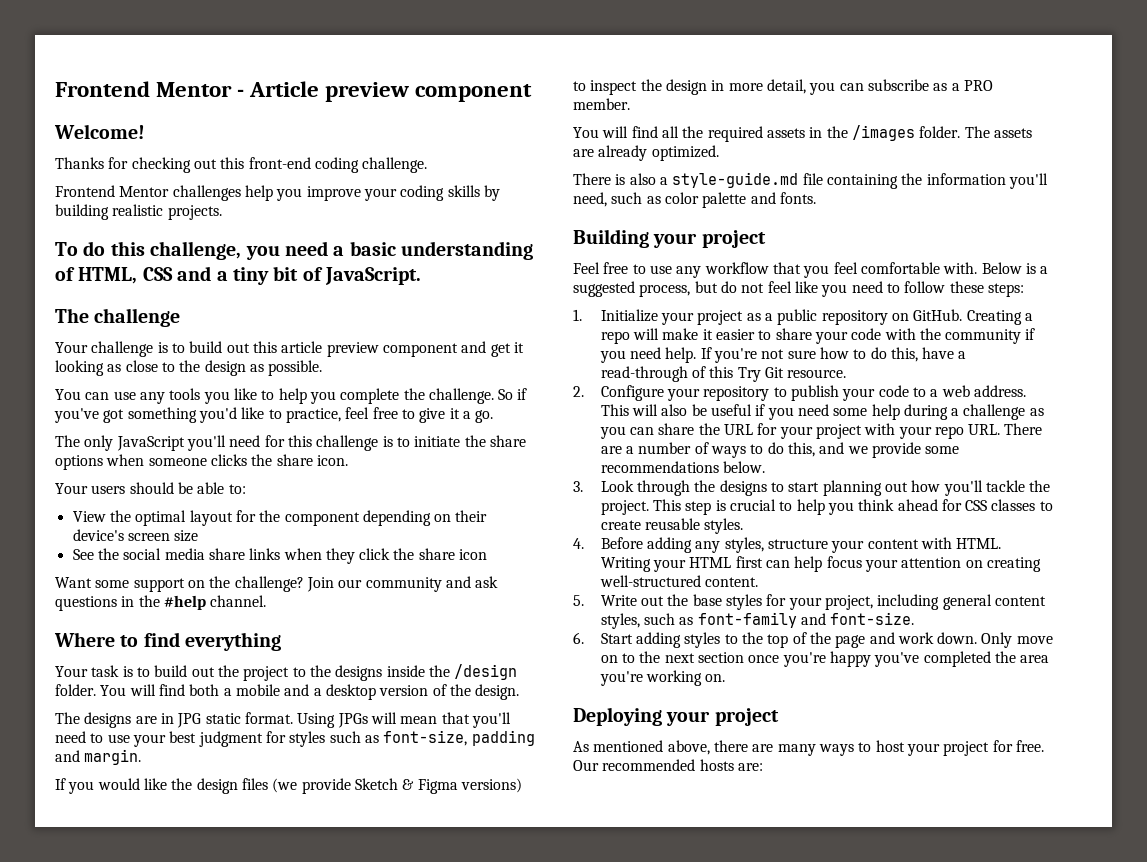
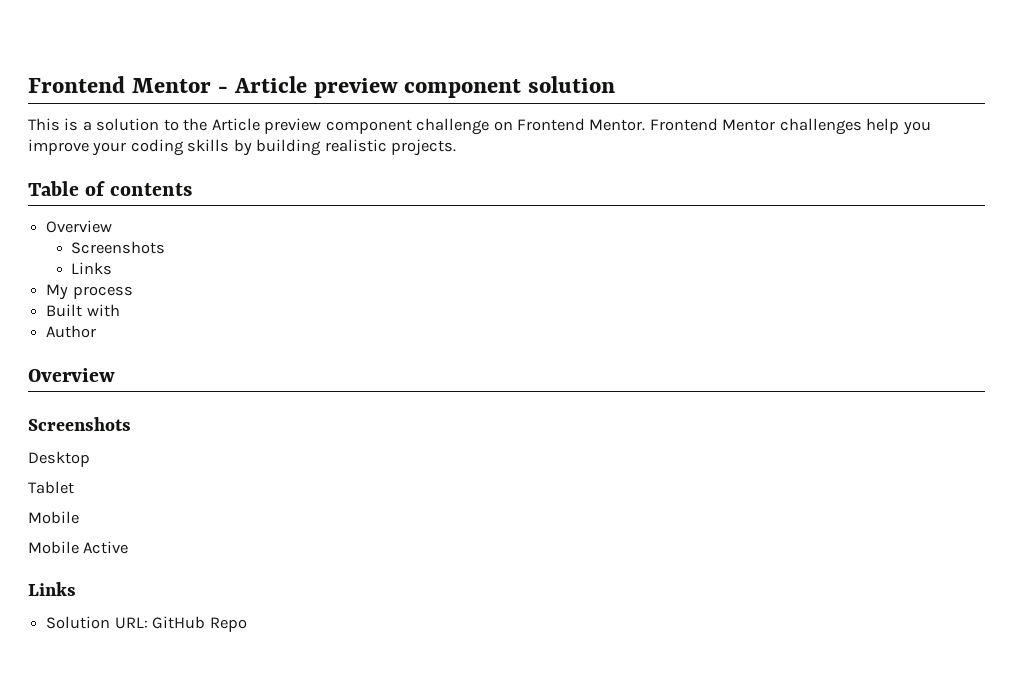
[54,124,145,139] [55,157,428,173] // Welcome! // Thanks for checking out this front-end coding challenge. // -> [528,76,616,93] [28,118,646,135] solution // This is a solution to the Article preview component challenge on Frontend Mentor.
[55,241,534,260] [55,266,422,285] [55,308,181,327] [55,341,524,357] [55,360,323,376] [55,388,528,404] [54,407,494,423] [55,435,526,451] [55,454,348,470] [55,482,246,494] [72,510,488,526] [72,529,199,542] [72,548,488,564] [55,576,499,592] [55,595,267,611] [54,632,282,651] [55,664,518,681] [55,684,520,700] [55,712,511,728] [55,730,535,747] [55,749,142,765] [55,778,522,794] [573,79,993,95] [573,98,630,110] [573,125,1032,142] [573,145,719,161] [573,172,1048,189] [573,192,816,208] [573,229,766,248] [573,262,1049,278] [573,281,1024,297] [573,309,1033,325] [600,328,1036,344] [599,347,967,363] [600,366,847,382] [573,385,1026,401] [600,404,1044,420] [599,423,1043,439] [600,442,960,458] [600,461,765,473] [573,480,1051,496] [600,499,1053,515] [600,518,744,534] [573,537,1002,553] [600,556,1041,572] [599,575,758,587] [573,594,1046,610] [600,612,915,629] [573,632,1053,648] [600,651,1050,667] [599,670,726,686] [573,707,779,726] [573,740,1044,756] [573,759,763,771] To do this challenge, you need a basic understanding of HTML, CSS and a tiny bit of JavaScript. // The challenge // Your challenge is to build out this article preview component and get it looking as close to the design as possible. // You can use any tools you like to help you complete the challenge. So if you've got something you'd like to practice, feel free to give it a go. // The only JavaScript you'll need for this challenge is to initiate the share options when someone clicks the share icon. // Your users should be able to: // View the optimal layout for the component depending on their device's screen size // See the social media share links when they click the share icon // Want some support on the challenge? Join our community and ask questions in the #help channel. // Where to find everything // Your task is to build out the project to the designs inside the /design folder. You will find both a mobile and a desktop version of the design. // The designs are in JPG static format. Using JPGs will mean that you'll need to use your best judgment for styles such as font-size, padding and margin. // If you would like the design files (we provide Sketch & Figma versions) to inspect the design in more detail, you can subscribe as a PRO member. // You will find all the required assets in the /images folder. The assets are already optimized. // There is also a style-guide.md file containing the information you'll need, such as color palette and fonts. // Building your project // Feel free to use any workflow that you feel comfortable with. Below is a suggested process, but do not feel like you need to follow these steps: // 1. Initialize your project as a public repository on GitHub. Creating a repo will make it easier to share your code with the community if you need help. If you're not sure how to do this, have a read-through of this Try Git resource. // 2. Configure your repository to publish your code to a web address. This will also be useful if you need some help during a challenge as you can share the URL for your project with your repo URL. There are a number of ways to do this, and we provide some recommendations below. // 3. Look through the designs to start planning out how you'll tackle the project. This step is crucial to help you think ahead for CSS classes to create reusable styles. // 4. Before adding any styles, structure your content with HTML. Writing your HTML first can help focus your attention on creating well-structured content. // 5. Write out the base styles for your project, including general content styles, such as font-family and font-size. // 6. Start adding styles to the top of the page and work down. Only move on to the next section once you're happy you've completed the area you're working on. // Deploying your project // As mentioned above, there are many ways to host your project for free. Our recommended hosts are: -> [28,181,193,196] [46,220,113,233] [71,241,166,254] [71,262,113,275] [46,284,133,300] [46,304,120,317] [46,325,97,338] [28,368,115,382] [28,417,131,431] [28,451,90,467] [28,481,74,494] [28,511,79,524] [28,541,129,554] [28,582,76,596] [46,616,247,632] Table of contents // Overview // Screenshots // Links // My process // Built with // Author // Overview // Screenshots // Desktop // Tablet // Mobile // Mobile Active // Links // Solution URL: GitHub Repo

